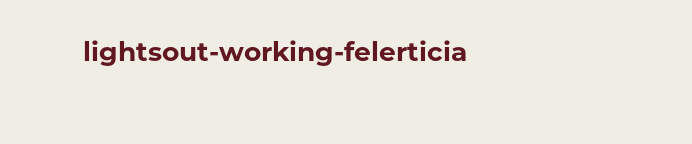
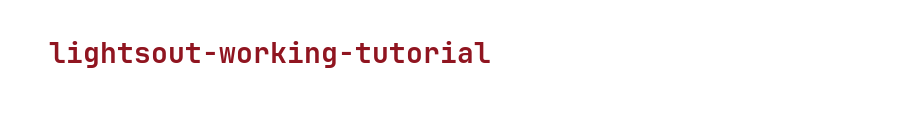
[83,40,467,66] lightsout-working-felerticia -> [49,41,491,68] lightsout-working-tutorial

